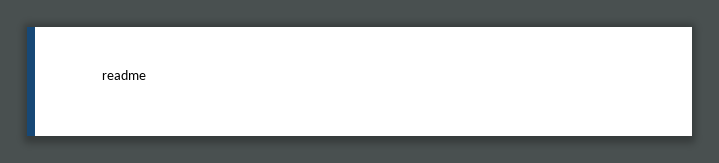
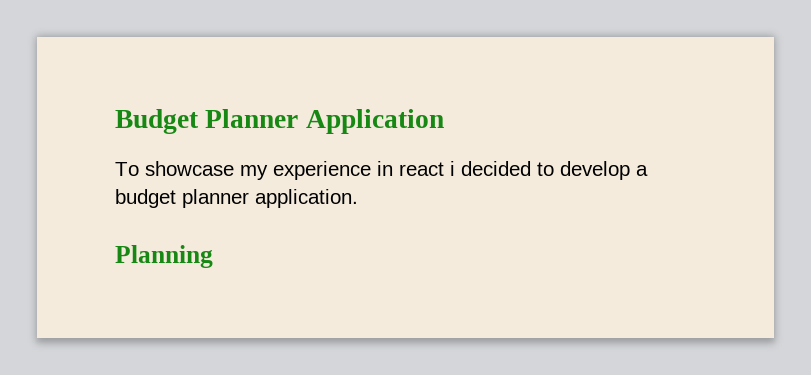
[102,70,146,80] readme -> [115,109,444,134] [115,161,648,180] [115,189,358,208] [115,245,213,268] Budget Planner Application // To showcase my experience in react i decided to develop a budget planner application. // Planning

